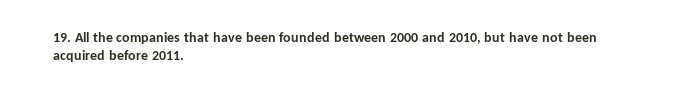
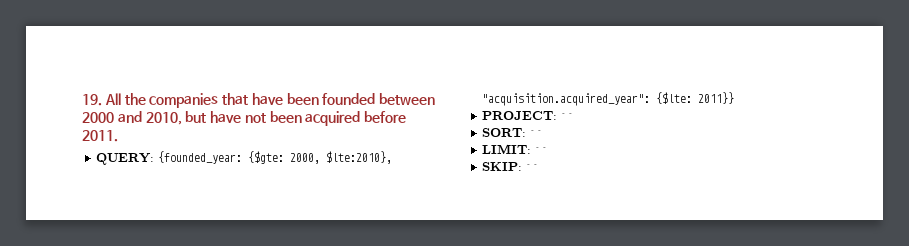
(184, 55) none -> [96,151,393,165] [482,92,735,106] [482,111,576,120] [482,128,545,137] [482,144,550,154] [482,162,541,171] // QUERY: {founded_year: {$gte: 2000, $lte:2010}, "acquisition.acquired_year": {$lte: 2011}} // PROJECT: `` // SORT: `` // LIMIT: `` // SKIP: ``

